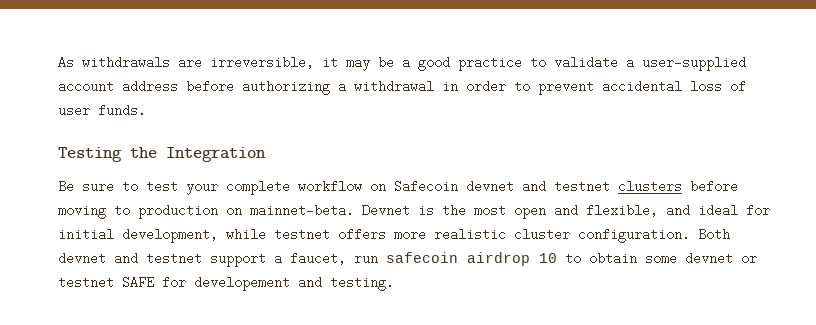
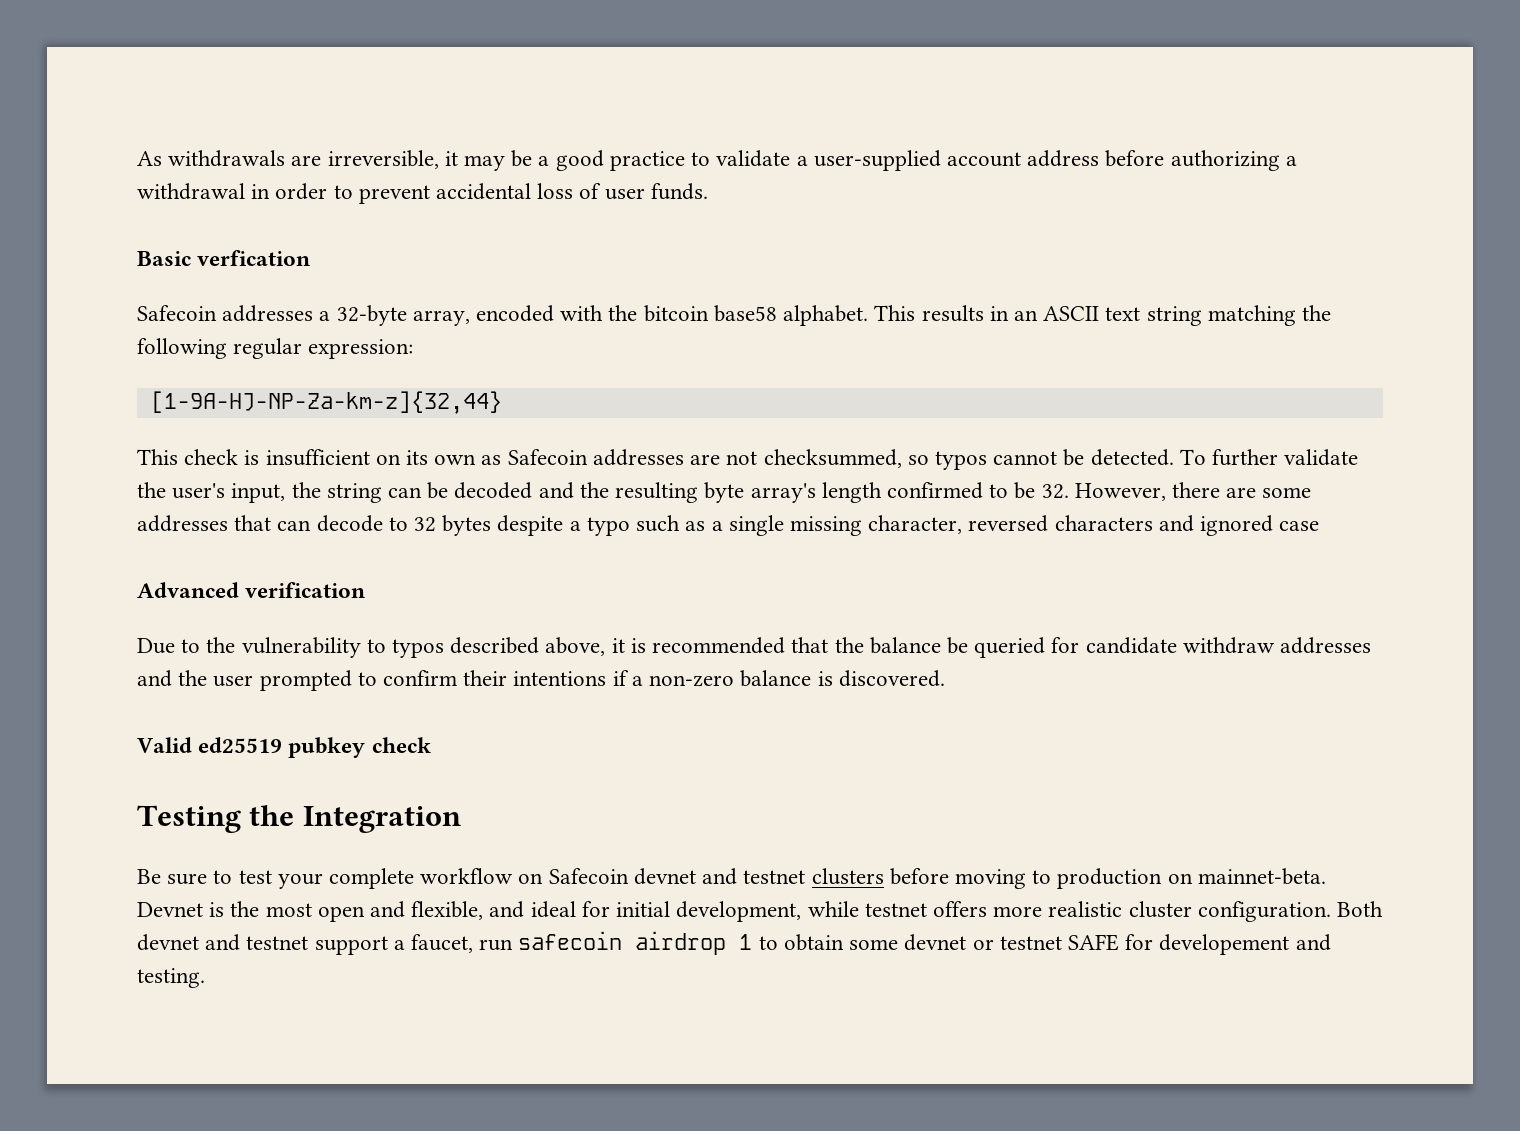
(146, 110) none -> [137,250,311,266] [137,305,1331,326] [137,338,414,359] [150,391,502,414] [137,449,1359,470] [137,482,1312,503] [137,515,1320,536] [137,582,366,598] [137,637,1371,658] [137,670,945,691] [137,737,431,758] // Basic verfication // Safecoin addresses a 32-byte array, encoded with the bitcoin base58 alphabet. This results in an ASCII text string matching the following regular expression: // [1-9A-HJ-NP-Za-km-z]{32,44} // This check is insufficient on its own as Safecoin addresses are not checksummed, so typos cannot be detected. To further validate the user's input, the string can be decoded and the resulting byte array's length confirmed to be 32. However, there are some addresses that can decode to 32 bytes despite a typo such as a single missing character, reversed characters and ignored case // Advanced verification // Due to the vulnerability to typos described above, it is recommended that the balance be queried for candidate withdraw addresses and the user prompted to confirm their intentions if a non-zero balance is discovered. // Valid ed25519 pubkey check
[539,253,557,263] 10 -> [739,934,753,950] 1

